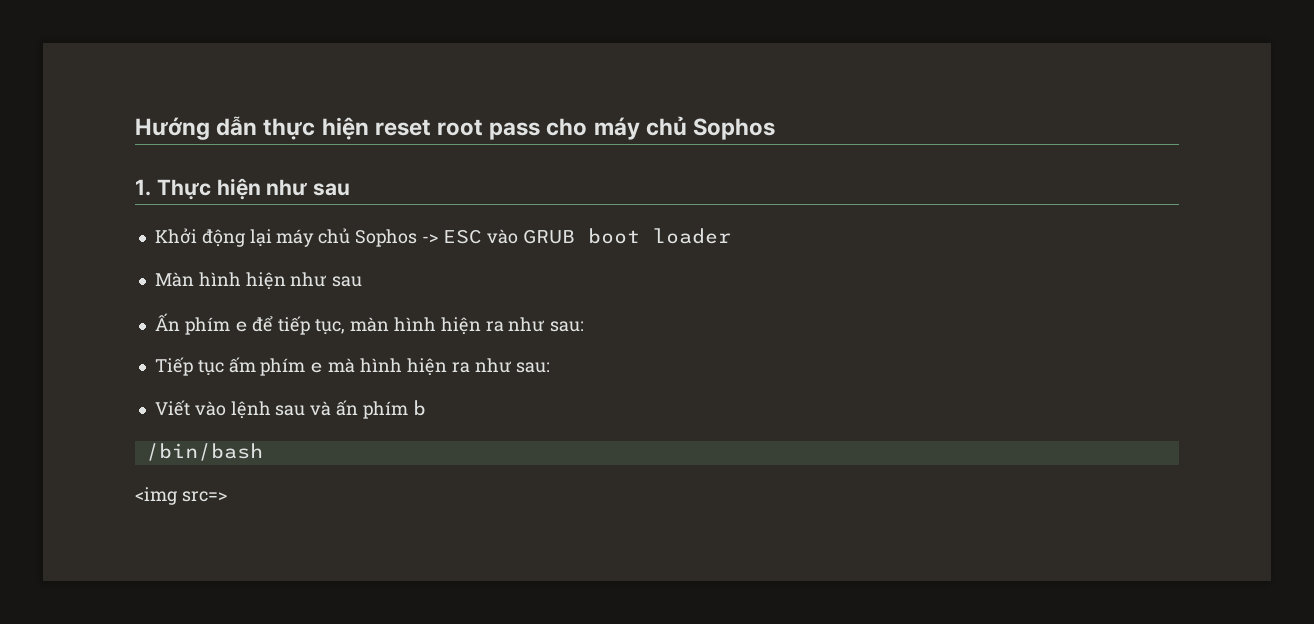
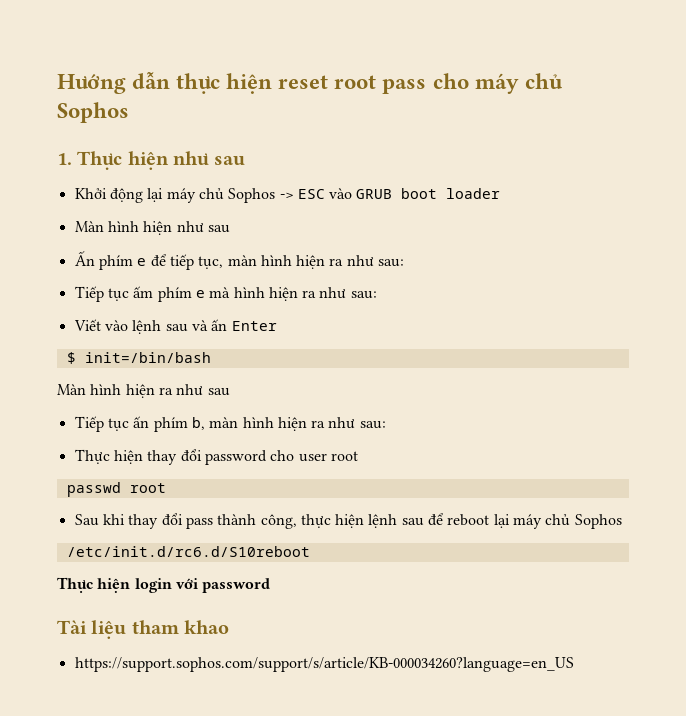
[362,400,426,419] [145,443,263,461] [135,487,227,505] phím b // /bin/bash // <img src=> -> [231,321,277,331] [66,352,211,364] [57,384,230,398] [74,416,386,432] [74,449,358,465] [66,482,166,497] [74,513,622,529] [66,546,310,557] [57,577,271,593] [57,620,230,639] [74,657,574,672] Enter // $ init=/bin/bash // Màn hình hiện ra như sau // Tiếp tục ấn phím b, màn hình hiện ra như sau: // Thực hiện thay đổi password cho user root // passwd root // Sau khi thay đổi pass thành công, thực hiện lệnh sau để reboot lại máy chủ Sophos // /etc/init.d/rc6.d/S10reboot // Thực hiện login với password // Tài liệu tham khao // https://support.sophos.com/support/s/article/KB-000034260?language=en_US

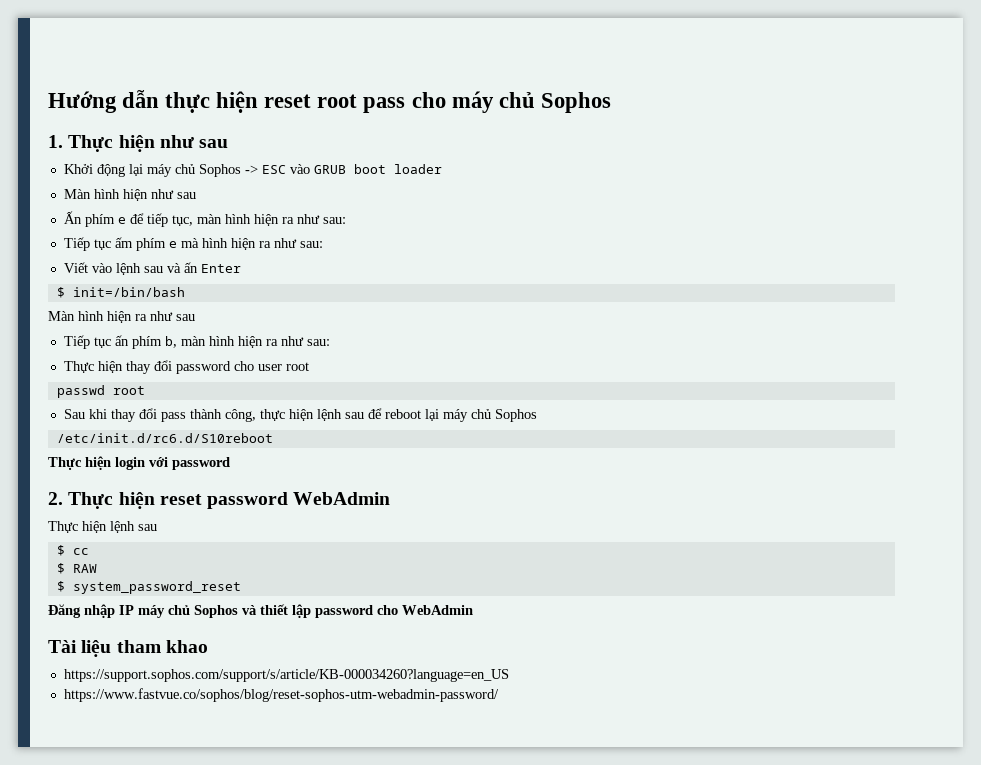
(271, 585) none -> [48,492,391,509] [48,521,157,533] [56,545,89,556] [56,563,97,574] [56,581,241,594] [48,604,473,618] // 2. Thực hiện reset password WebAdmin // Thực hiện lệnh sau // $ cc // $ RAW // $ system_password_reset // Đăng nhập IP máy chủ Sophos và thiết lập password cho WebAdmin
(574, 664) none -> [63,688,499,702] // https://www.fastvue.co/sophos/blog/reset-sophos-utm-webadmin-password/

